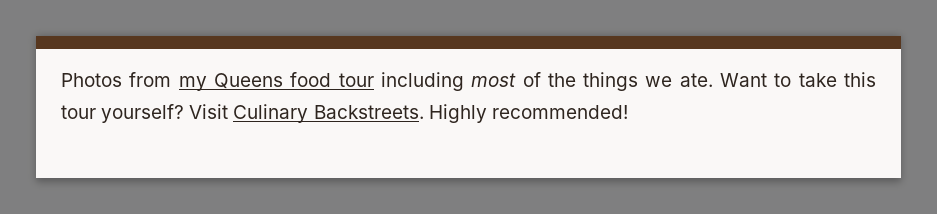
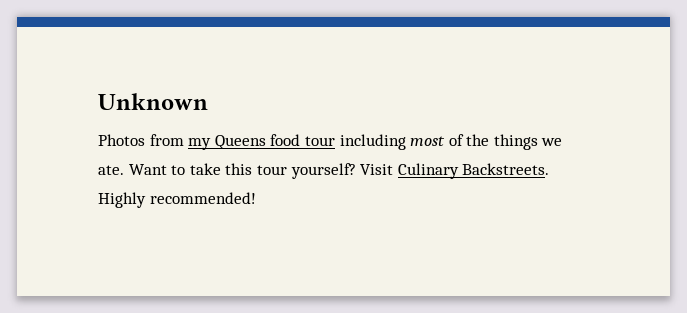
(61, 80) none -> [98,93,208,110] Unknown //

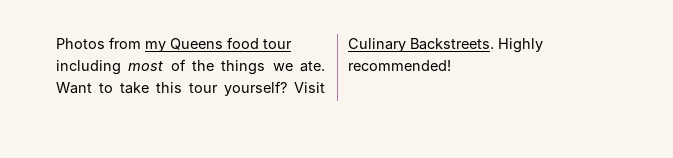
[98,93,208,110] Unknown // -> (56, 43) none

